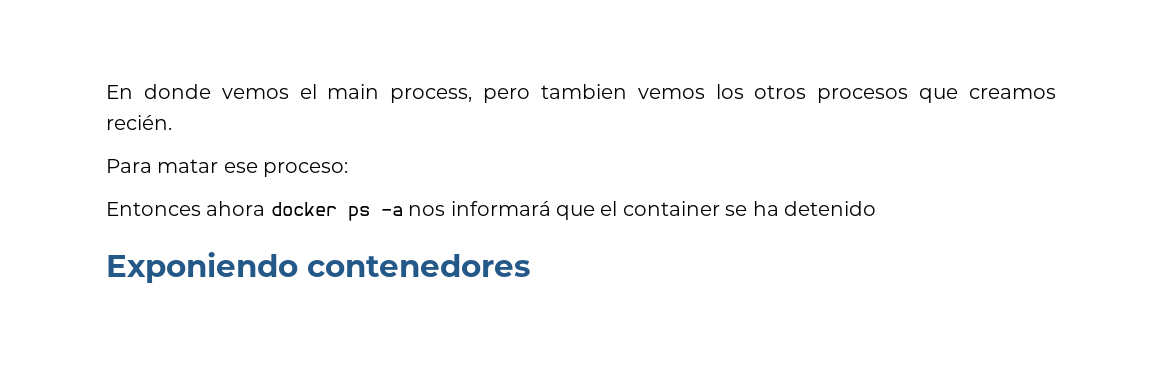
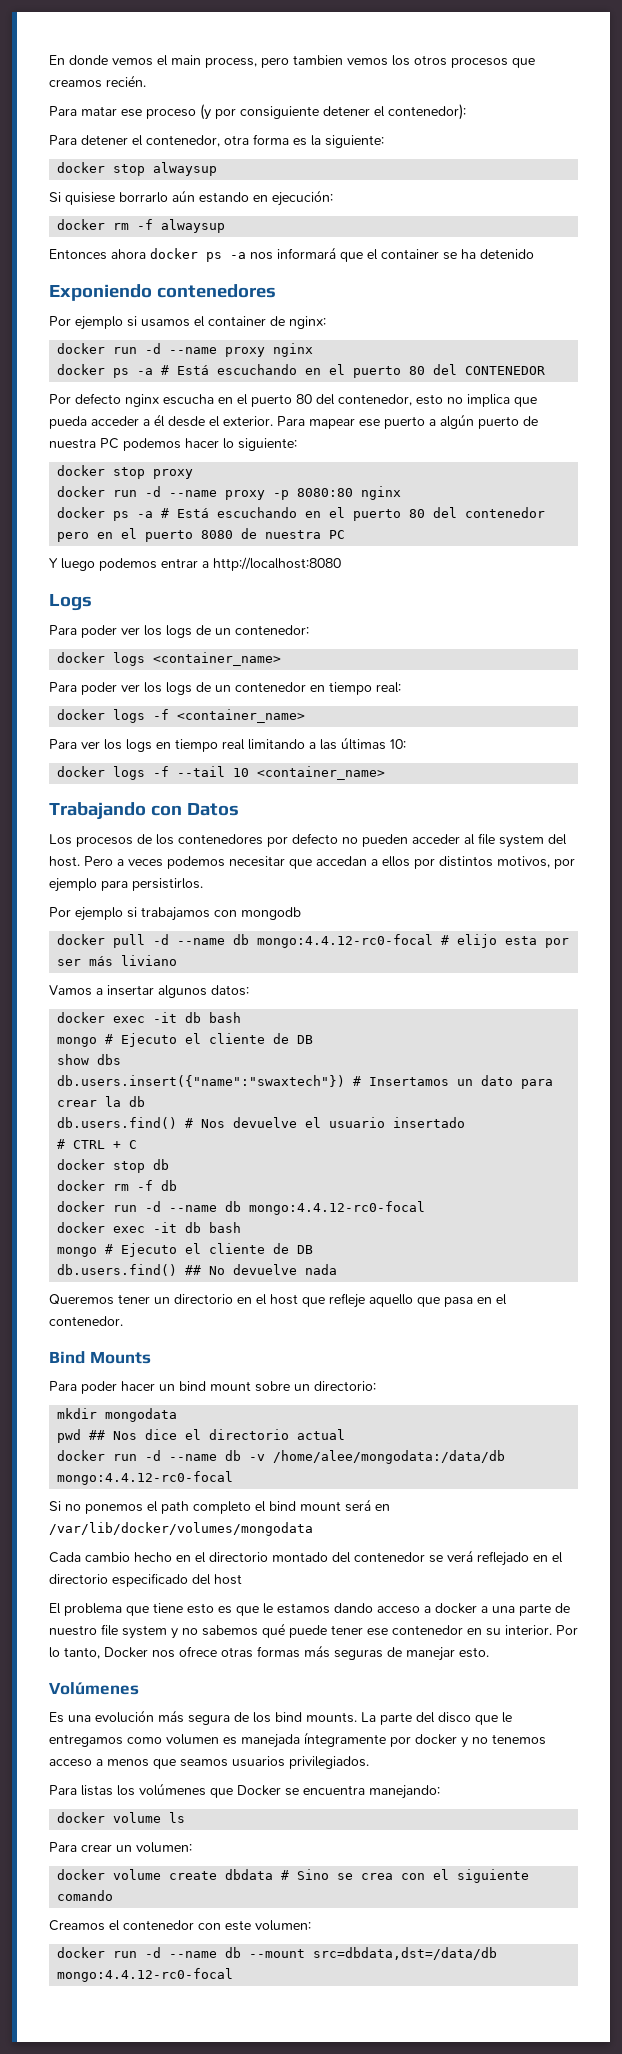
[263,162,349,177] proceso: -> [146,104,466,120] [49,134,384,148] [57,162,218,176] [49,190,333,206] [57,219,226,233] proceso (y por consiguiente detener el contenedor): // Para detener el contenedor, otra forma es la siguiente: // docker stop alwaysup // Si quisiese borrarlo aún estando en ejecución: // docker rm -f alwaysup
(530, 265) none -> [49,316,326,330] [57,343,314,357] [57,364,546,378] [49,393,537,407] [49,414,538,429] [49,438,297,451] [57,465,194,479] [57,486,402,500] [57,507,546,521] [57,528,346,542] [49,557,341,571] [49,594,92,611] [49,625,309,638] [57,652,282,666] [49,682,401,695] [57,709,306,723] [49,737,406,752] [57,766,386,780] [49,802,239,820] [49,833,567,848] [49,856,575,869] [49,878,203,892] [49,907,301,921] [57,934,570,948] [57,955,178,966] [49,985,249,998] [57,1012,242,1023] [57,1033,314,1047] [57,1054,122,1065] [57,1075,554,1089] [57,1096,146,1107] [57,1117,466,1129] [57,1139,138,1149] [57,1159,170,1173] [57,1180,178,1191] [57,1201,426,1215] [57,1222,242,1233] [57,1243,314,1257] [57,1264,338,1276] [49,1293,507,1308] [49,1316,123,1326] [49,1351,151,1364] [49,1381,376,1394] [57,1408,178,1422] [57,1429,346,1443] [57,1450,506,1464] [57,1471,234,1485] [49,1499,390,1514] [49,1522,313,1536] [49,1550,563,1566] [49,1573,242,1587] [49,1603,570,1616] [49,1623,578,1639] [49,1645,489,1661] [49,1682,139,1695] [49,1710,512,1725] [49,1732,546,1748] [49,1756,369,1769] [49,1783,440,1799] [57,1812,186,1823] [49,1842,192,1853] [57,1869,530,1883] [57,1890,114,1901] [49,1920,311,1931] [57,1947,498,1960] [57,1968,234,1982] // Por ejemplo si usamos el container de nginx: // docker run -d --name proxy nginx // docker ps -a # Está escuchando en el puerto 80 del CONTENEDOR // Por defecto nginx escucha en el puerto 80 del contenedor, esto no implica que pueda acceder a él desde el exterior. Para mapear ese puerto a algún puerto de nuestra PC podemos hacer lo siguiente: // docker stop proxy // docker run -d --name proxy -p 8080:80 nginx // docker ps -a # Está escuchando en el puerto 80 del contenedor pero en el puerto 8080 de nuestra PC // Y luego podemos entrar a http://localhost:8080 // Logs // Para poder ver los logs de un contenedor: // docker logs <container_name> // Para poder ver los logs de un contenedor en tiempo real: // docker logs -f <container_name> // Para ver los logs en tiempo real limitando a las últimas 10: // docker logs -f --tail 10 <container_name> // Trabajando con Datos // Los procesos de los contenedores por defecto no pueden acceder al file system del host. Pero a veces podemos necesitar que accedan a ellos por distintos motivos, por ejemplo para persistirlos. // Por ejemplo si trabajamos con mongodb // docker pull -d --name db mongo:4.4.12-rc0-focal # elijo esta por ser más liviano // Vamos a insertar algunos datos: // docker exec -it db bash // mongo # Ejecuto el cliente de DB // show dbs // db.users.insert({"name":"swaxtech"}) # Insertamos un dato para crear la db // db.users.find() # Nos devuelve el usuario insertado // # CTRL + C // docker stop db // docker rm -f db // docker run -d --name db mongo:4.4.12-rc0-focal // docker exec -it db bash // mongo # Ejecuto el cliente de DB // db.users.find() ## No devuelve nada // Queremos tener un directorio en el host que refleje aquello que pasa en el contenedor. // Bind Mounts // Para poder hacer un bind mount sobre un directorio: // mkdir mongodata // pwd ## Nos dice el directorio actual // docker run -d --name db -v /home/alee/mongodata:/data/db mongo:4.4.12-rc0-focal // Si no ponemos el path completo el bind mount será en /var/lib/docker/volumes/mongodata // Cada cambio hecho en el directorio montado del contenedor se verá reflejado en el directorio especificado del host // El problema que tiene esto es que le estamos dando acceso a docker a una parte de nuestro file system y no sabemos qué puede tener ese contenedor en su interior. Por lo tanto, Docker nos ofrece otras formas más seguras de manejar esto. // Volúmenes // Es una evolución más segura de los bind mounts. La parte del disco que le entregamos como volumen es manejada íntegramente por docker y no tenemos acceso a menos que seamos usuarios privilegiados. // Para listas los volúmenes que Docker se encuentra manejando: // docker volume ls // Para crear un volumen: // docker volume create dbdata # Sino se crea con el siguiente comando // Creamos el contenedor con este volumen: // docker run -d --name db --mount src=dbdata,dst=/data/db mongo:4.4.12-rc0-focal

